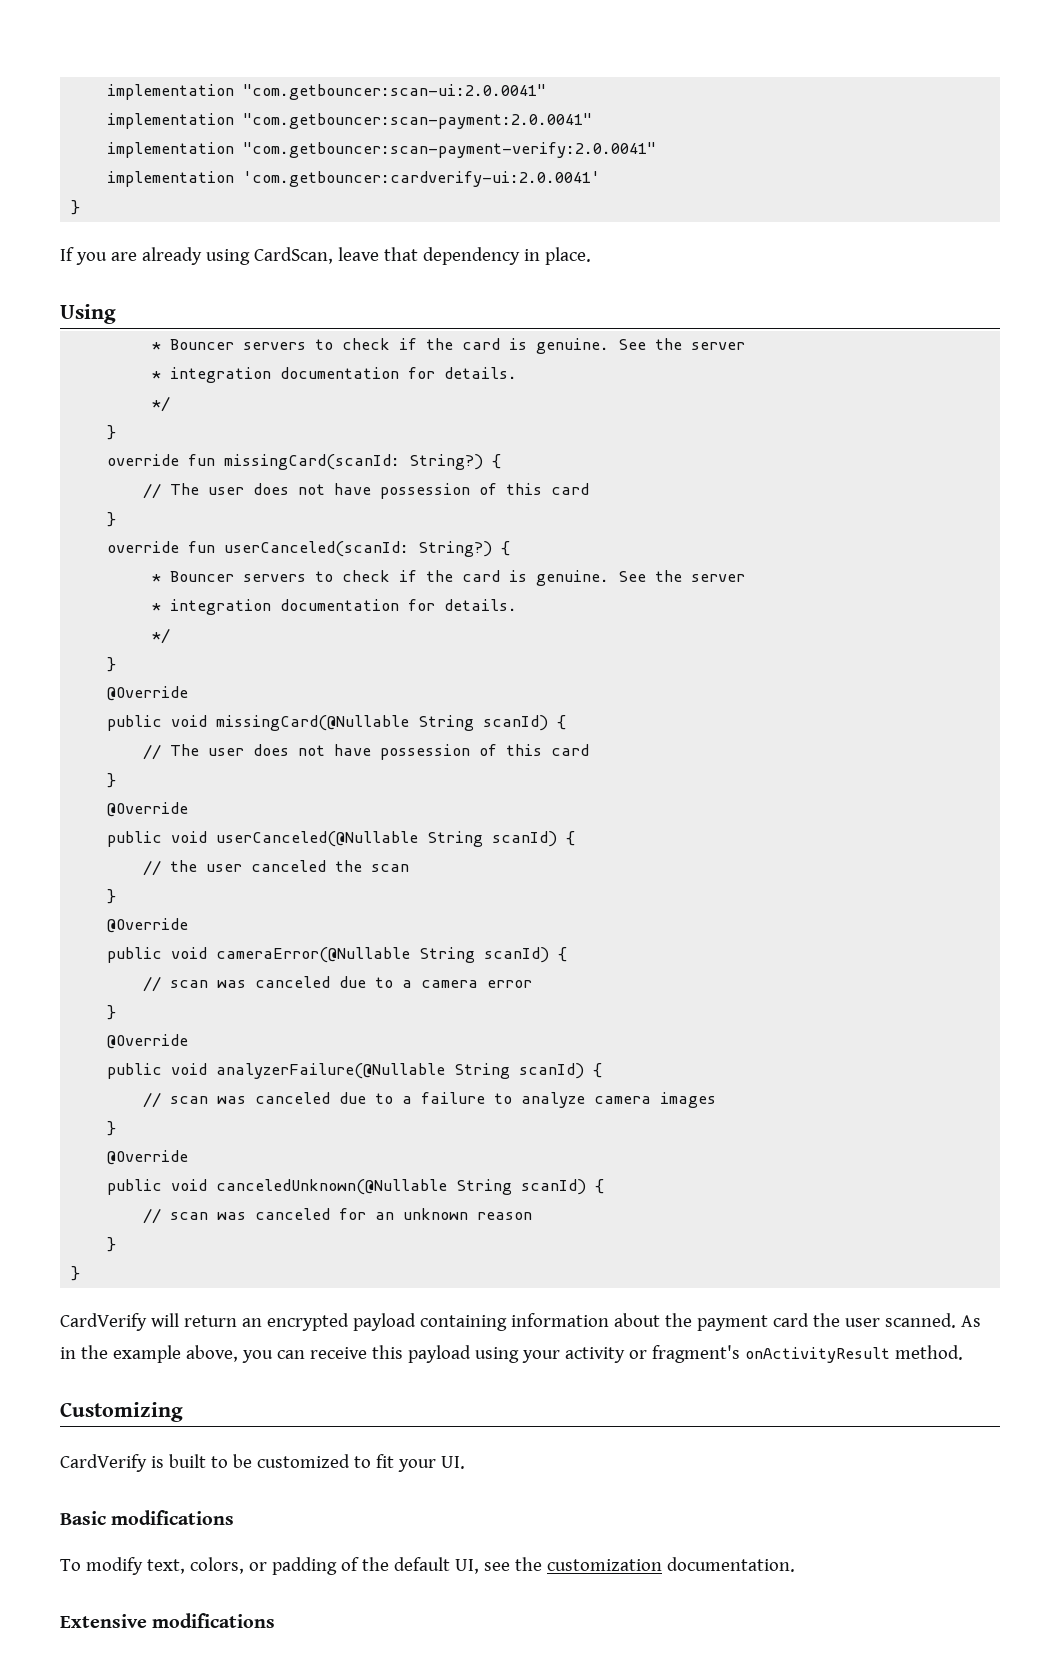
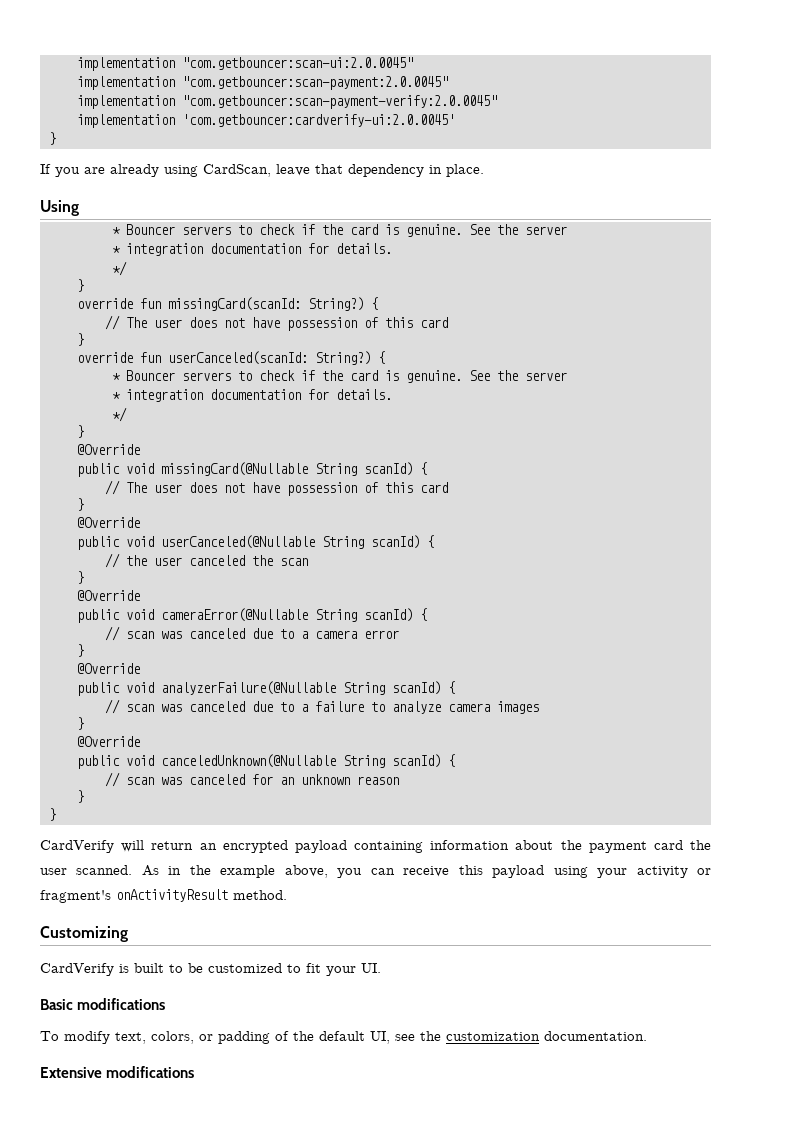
[107,84,547,100] [107,113,593,129] [107,142,657,158] [107,171,601,187] implementation "com.getbouncer:scan-ui:2.0.0041" // implementation "com.getbouncer:scan-payment:2.0.0041" // implementation "com.getbouncer:scan-payment-verify:2.0.0041" // implementation 'com.getbouncer:cardverify-ui:2.0.0041' -> [76,57,413,71] [76,76,448,90] [76,95,497,109] [76,114,455,128] implementation "com.getbouncer:scan-ui:2.0.0045" // implementation "com.getbouncer:scan-payment:2.0.0045" // implementation "com.getbouncer:scan-payment-verify:2.0.0045" // implementation 'com.getbouncer:cardverify-ui:2.0.0045'

